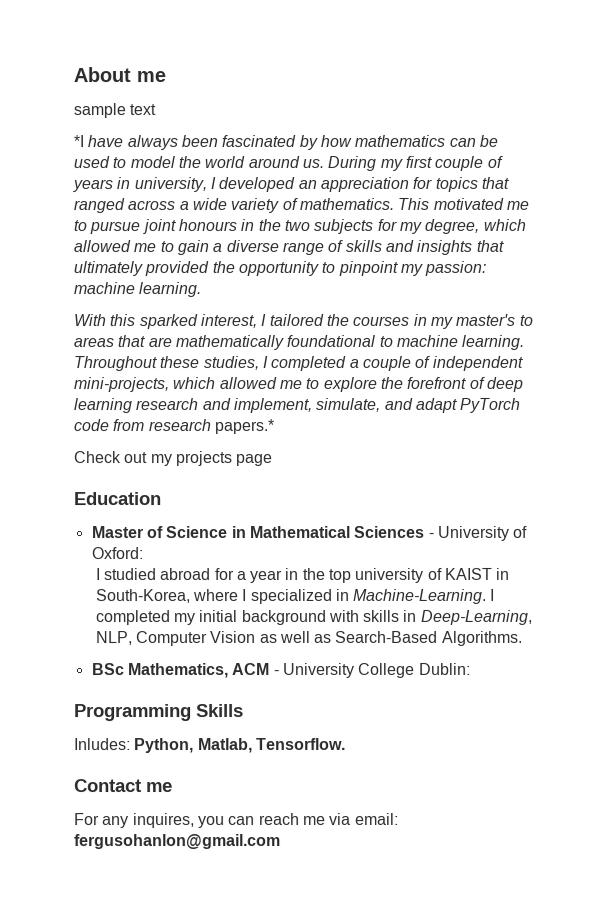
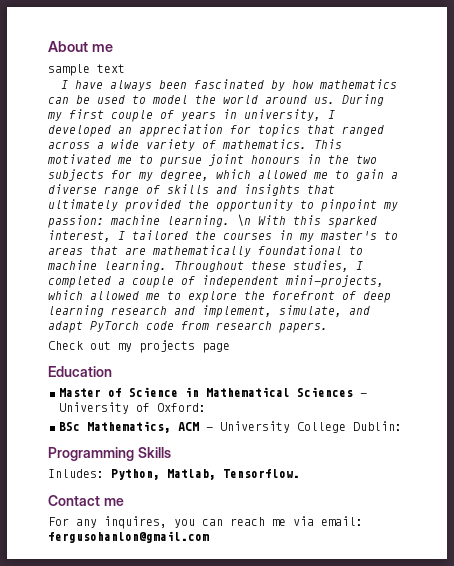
[73,135,84,148] *I -> [61,80,69,89] I
(202, 290) // -> [237,214,251,227] \n
[213,419,274,435] papers.* -> [279,322,328,333] papers.
[95,567,511,584] [95,588,496,605] [95,609,533,626] [95,630,523,647] // I studied abroad for a year in the top university of KAIST in South-Korea, where I specialized in Machine-Learning. I completed my initial background with skills in Deep-Learning, NLP, Computer Vision as well as Search-Based Algorithms. -> (206, 407) none

